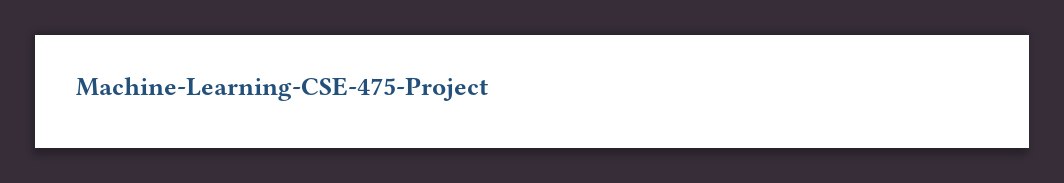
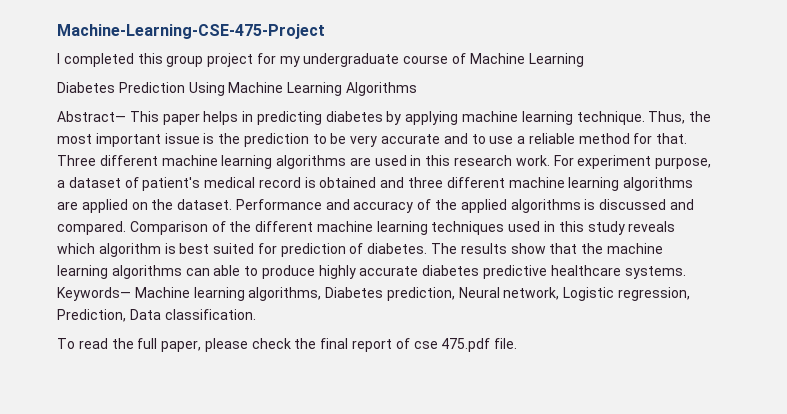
(488, 89) none -> [57,53,584,67] [57,82,417,96] [57,111,712,125] [57,133,688,147] [57,155,712,169] [57,177,694,191] [57,199,694,213] [57,221,676,235] [57,243,663,257] [57,265,686,279] [57,287,691,301] [57,309,256,322] [57,338,518,352] // I completed this group project for my undergraduate course of Machine Learning // Diabetes Prediction Using Machine Learning Algorithms // Abstract— This paper helps in predicting diabetes by applying machine learning technique. Thus, the most important issue is the prediction to be very accurate and to use a reliable method for that. Three different machine learning algorithms are used in this research work. For experiment purpose, a dataset of patient's medical record is obtained and three different machine learning algorithms are applied on the dataset. Performance and accuracy of the applied algorithms is discussed and compared. Comparison of the different machine learning techniques used in this study reveals which algorithm is best suited for prediction of diabetes. The results show that the machine learning algorithms can able to produce highly accurate diabetes predictive healthcare systems. Keywords— Machine learning algorithms, Diabetes prediction, Neural network, Logistic regression, Prediction, Data classification. // To read the full paper, please check the final report of cse 475.pdf file.

